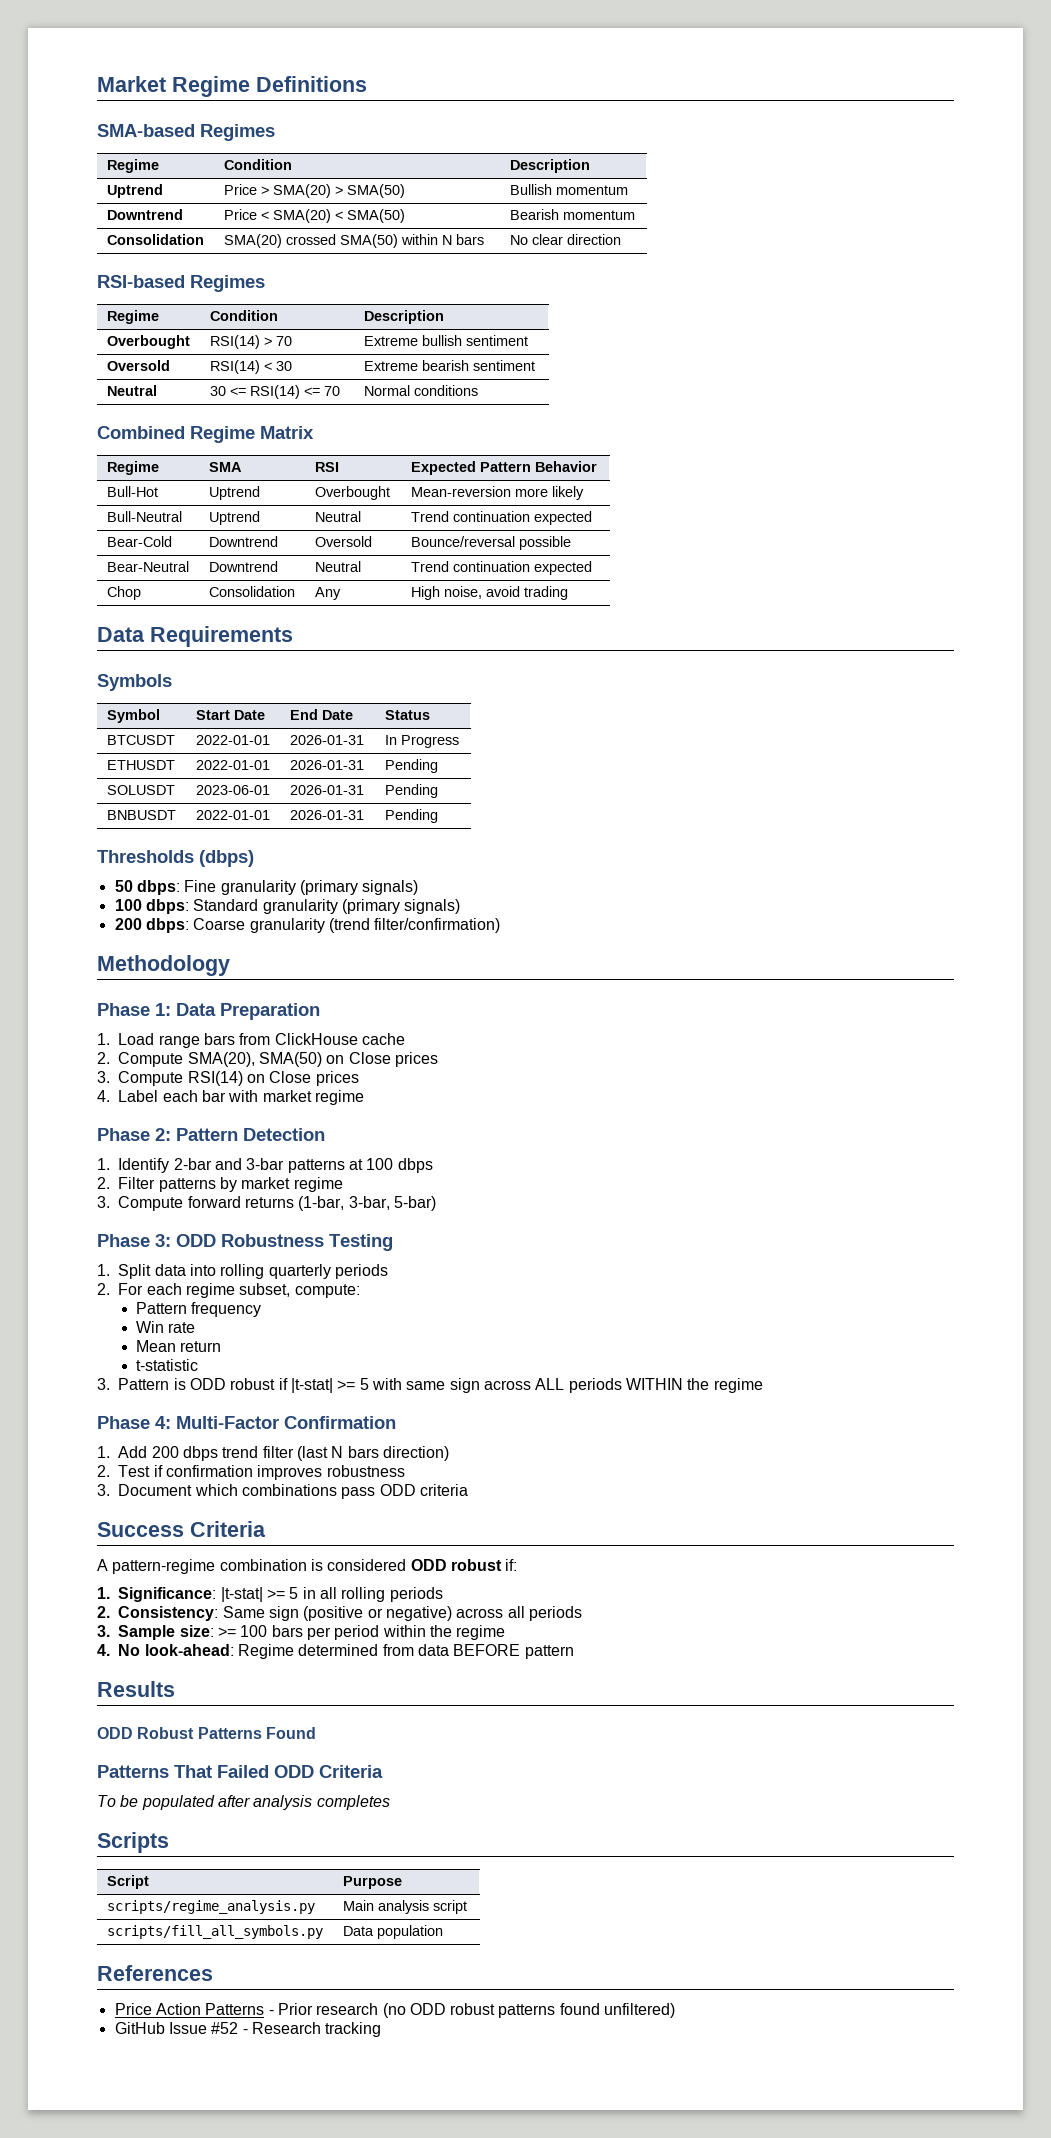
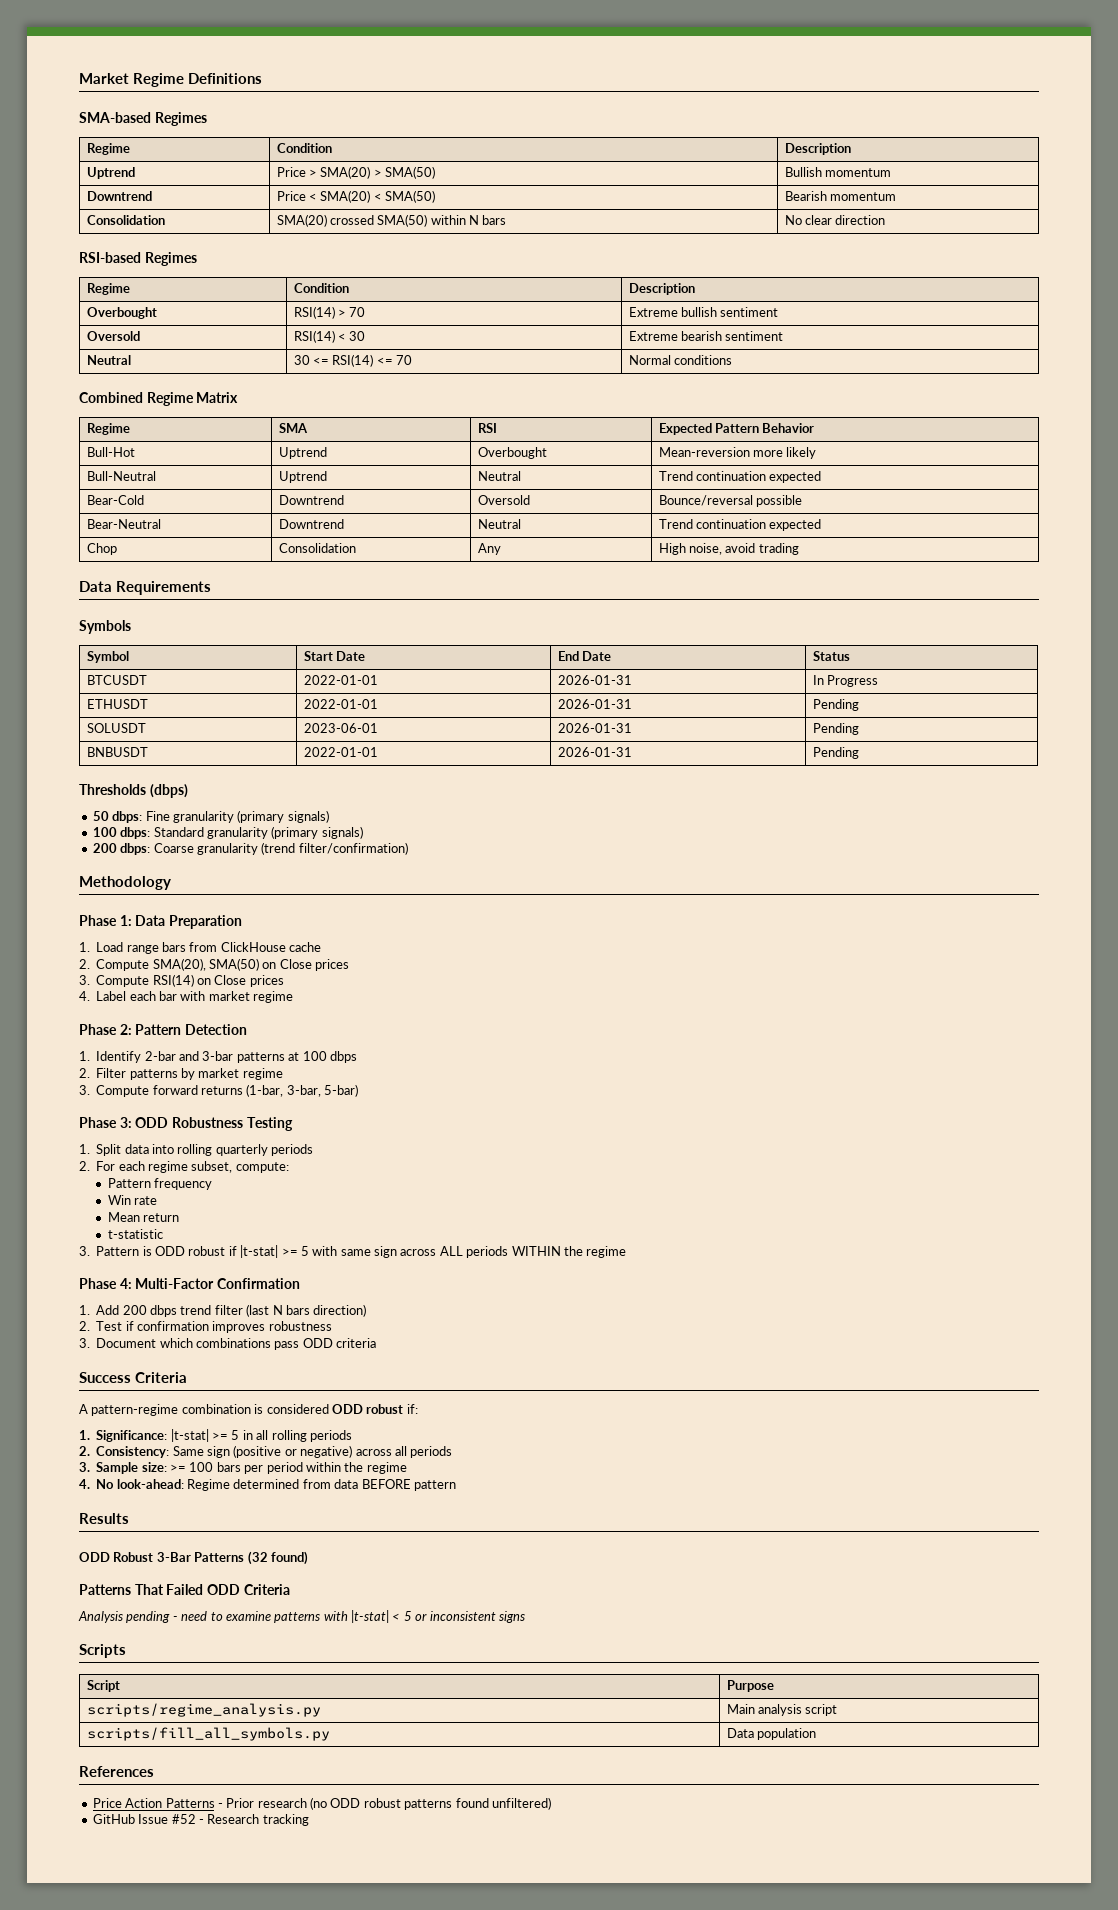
[197,1727,316,1739] Patterns Found -> [156,1551,308,1565] 3-Bar Patterns (32 found)
[97,1795,390,1810] To be populated after analysis completes -> [78,1610,525,1623] Analysis pending - need to examine patterns with |t-stat| < 5 or inconsistent signs

